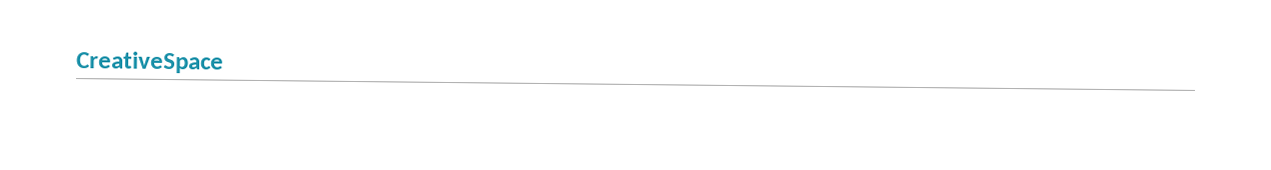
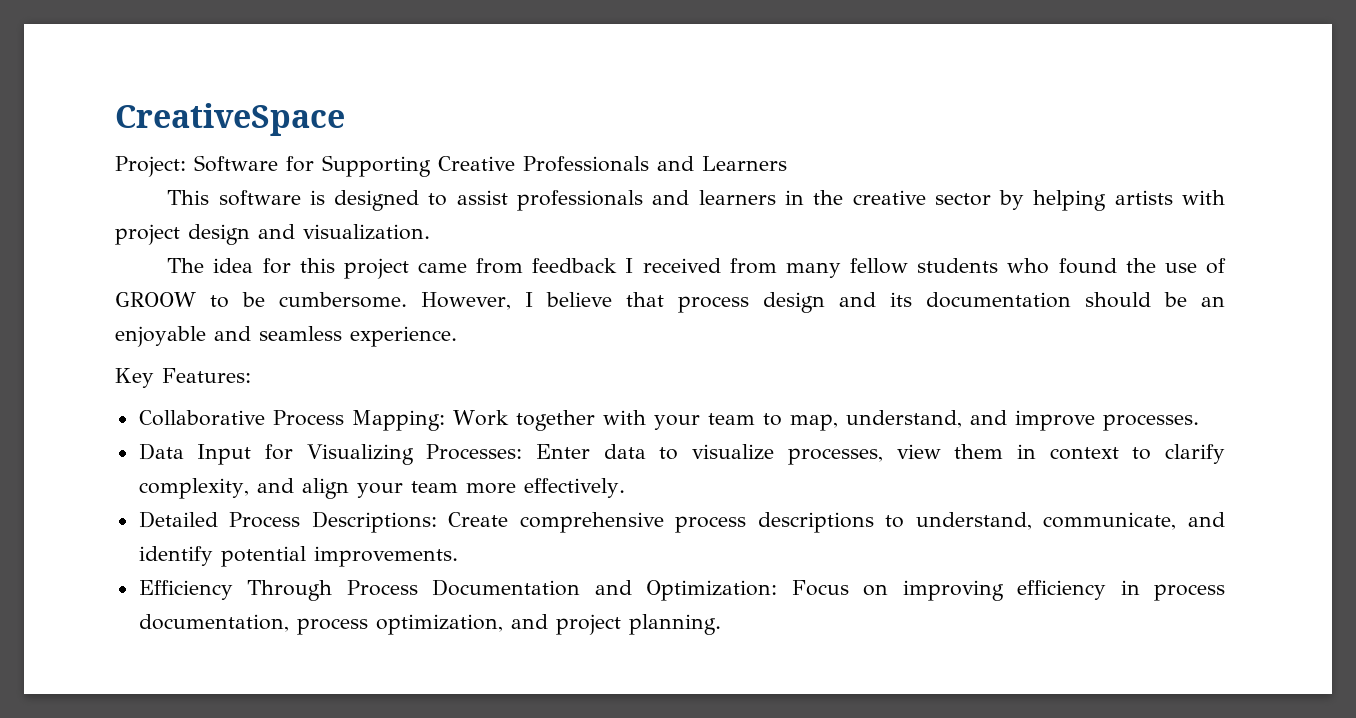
(224, 62) none -> [115,155,787,177] [167,190,1225,211] [115,224,430,245] [167,258,1226,279] [115,292,1225,313] [115,326,457,347] [115,368,251,388] [138,410,1199,431] [138,443,1226,465] [138,478,625,499] [138,511,1225,533] [138,546,458,567] [138,579,1226,601] [138,614,721,635] // Project: Software for Supporting Creative Professionals and Learners // This software is designed to assist professionals and learners in the creative sector by helping artists with project design and visualization. // The idea for this project came from feedback I received from many fellow students who found the use of GROOW to be cumbersome. However, I believe that process design and its documentation should be an enjoyable and seamless experience. // Key Features: // Collaborative Process Mapping: Work together with your team to map, understand, and improve processes. // Data Input for Visualizing Processes: Enter data to visualize processes, view them in context to clarify complexity, and align your team more effectively. // Detailed Process Descriptions: Create comprehensive process descriptions to understand, communicate, and identify potential improvements. // Efficiency Through Process Documentation and Optimization: Focus on improving efficiency in process documentation, process optimization, and project planning.

